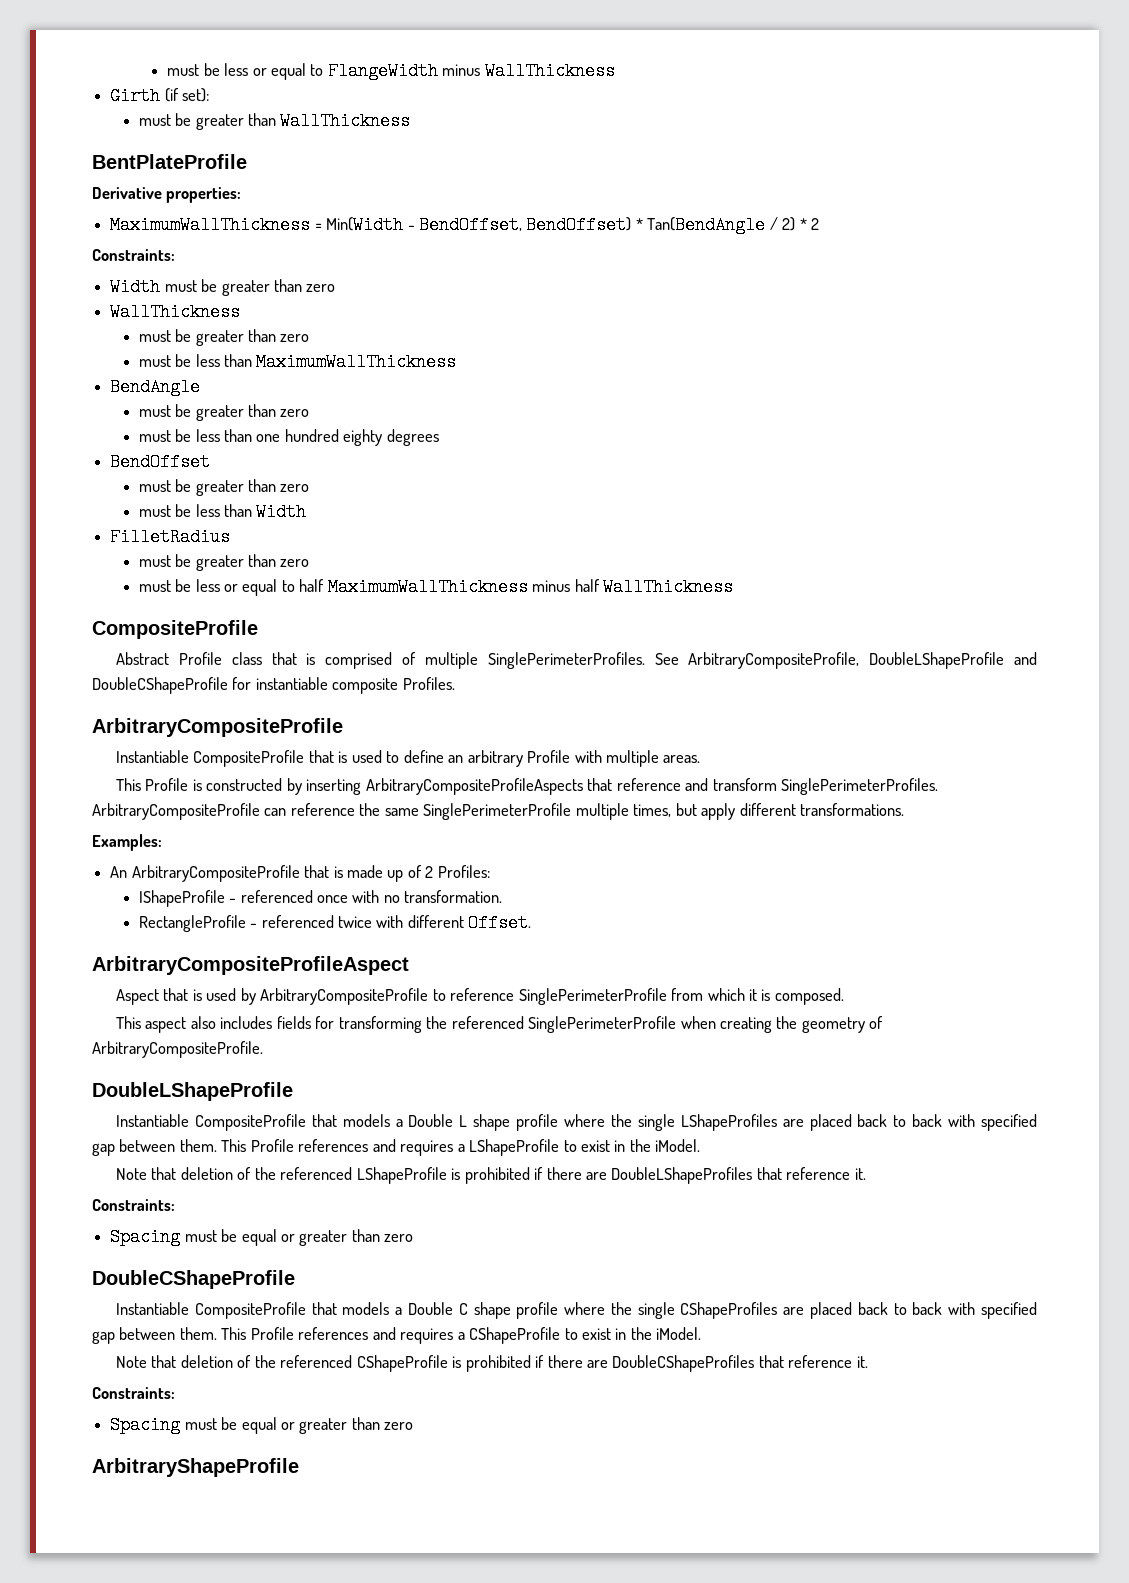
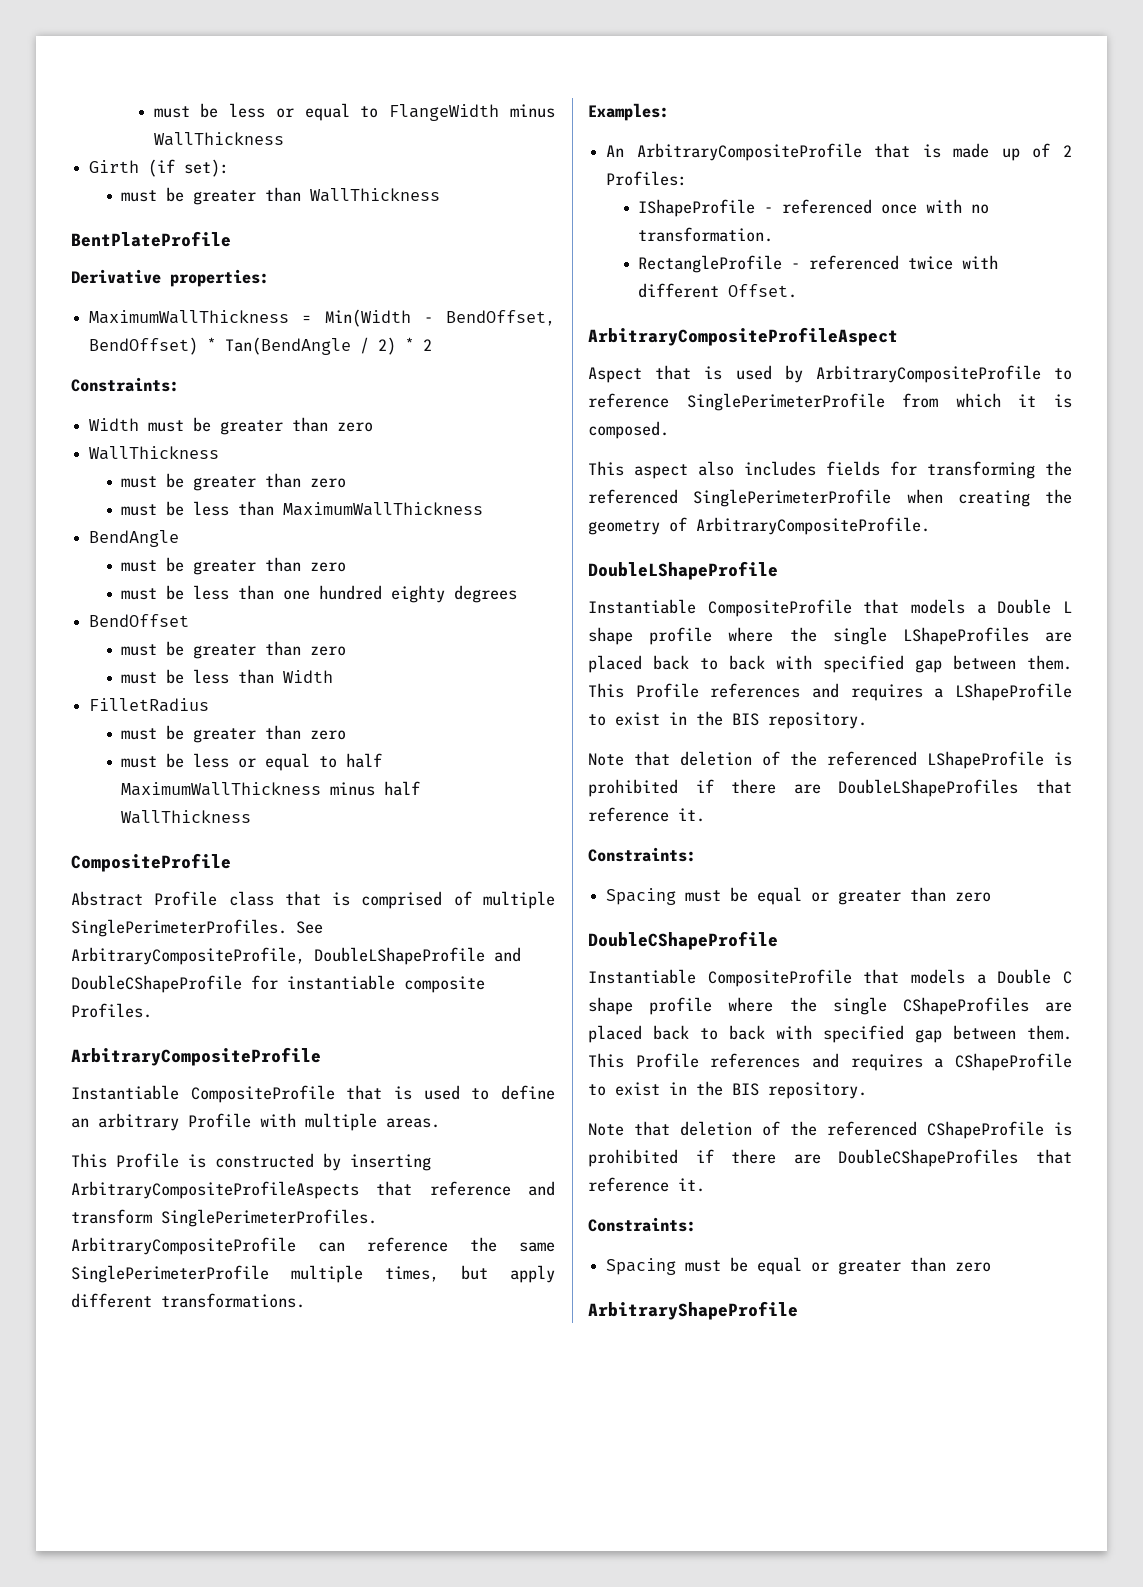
[655,1139,701,1152] iModel. -> [732,712,867,729] BIS repository.
[656,1327,702,1340] iModel. -> [732,1082,867,1099] BIS repository.

